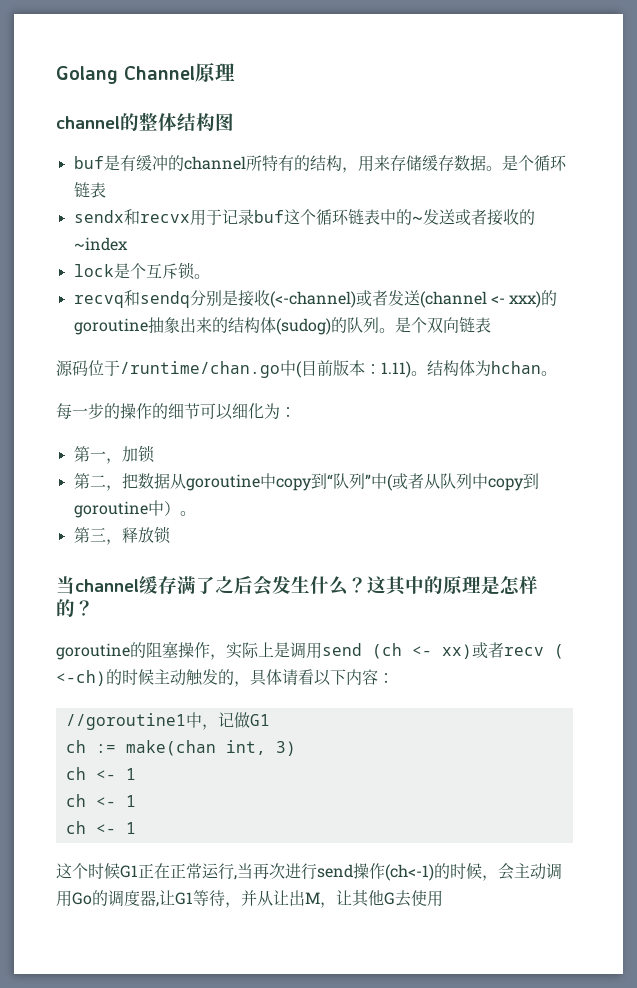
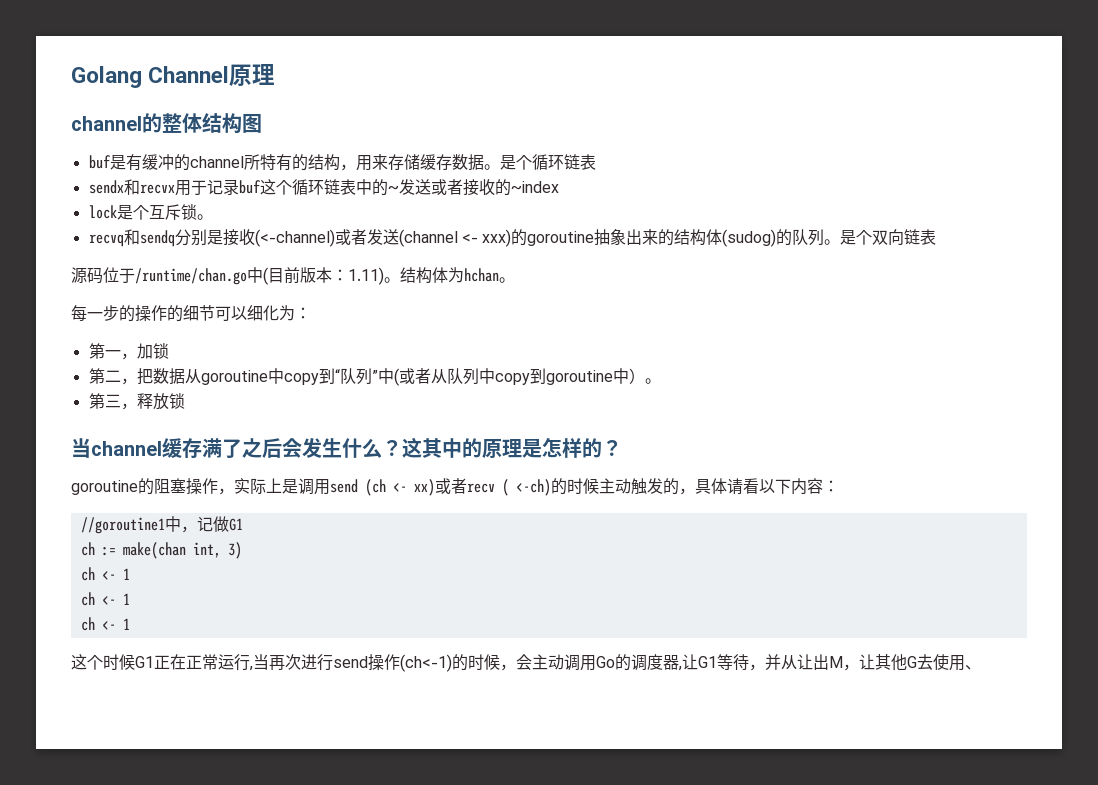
(443, 898) none -> [965,665,981,670] 、

